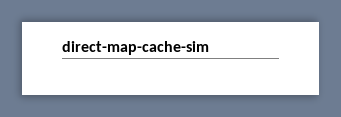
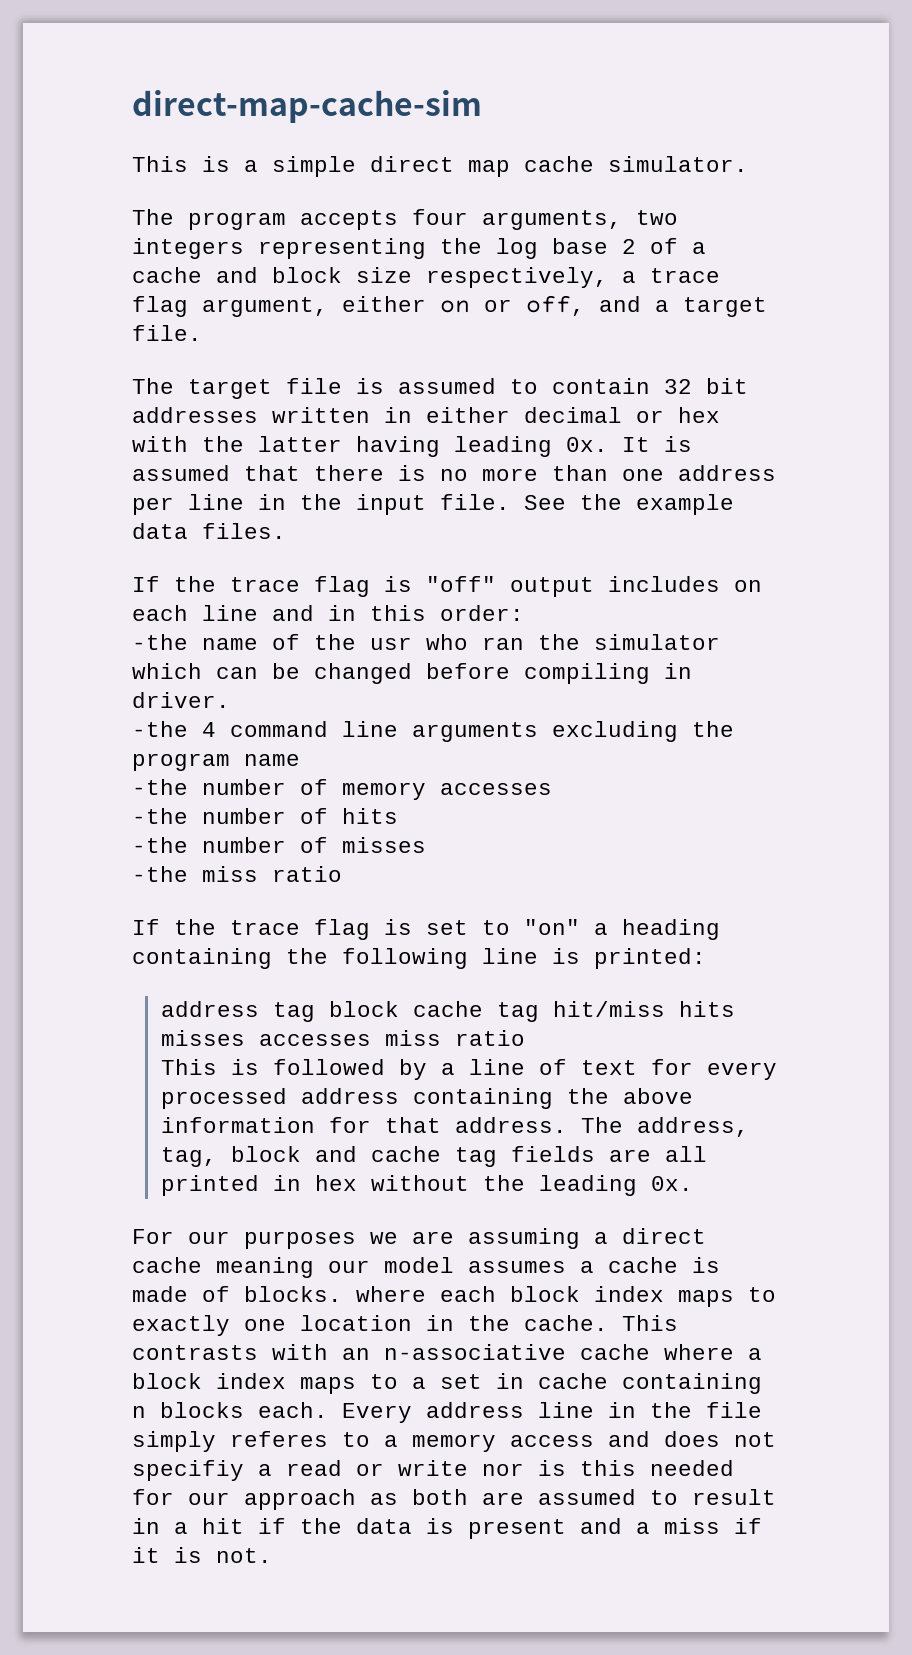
(209, 48) none -> [132,156,748,177] [132,209,678,230] [132,238,706,259] [132,267,720,288] [132,295,767,317] [132,325,202,341] [132,378,748,399] [132,407,720,423] [132,436,692,457] [132,465,776,481] [132,494,734,515] [132,523,286,539] [132,576,762,597] [132,605,524,621] [132,634,720,650] [132,663,692,684] [132,692,230,708] [132,721,734,742] [132,753,300,771] [132,779,552,800] [132,808,398,824] [132,837,426,853] [132,866,342,882] [132,919,720,940] [132,948,706,969] [160,1001,735,1022] [160,1030,525,1046] [160,1059,777,1080] [160,1088,693,1109] [160,1117,749,1137] [160,1146,707,1167] [160,1175,693,1196] [132,1228,706,1249] [132,1257,720,1278] [132,1286,776,1307] [132,1315,678,1336] [132,1344,762,1360] [132,1373,762,1394] [132,1402,762,1423] [132,1431,776,1452] [132,1460,734,1481] [132,1489,776,1510] [132,1518,762,1539] [132,1547,272,1563] // This is a simple direct map cache simulator. // The program accepts four arguments, two integers representing the log base 2 of a cache and block size respectively, a trace flag argument, either on or off, and a target file. // The target file is assumed to contain 32 bit addresses written in either decimal or hex with the latter having leading 0x. It is assumed that there is no more than one address per line in the input file. See the example data files. // If the trace flag is "off" output includes on each line and in this order: // -the name of the usr who ran the simulator which can be changed before compiling in driver. // -the 4 command line arguments excluding the program name // -the number of memory accesses // -the number of hits // -the number of misses // -the miss ratio // If the trace flag is set to "on" a heading containing the following line is printed: // address tag block cache tag hit/miss hits misses accesses miss ratio // This is followed by a line of text for every processed address containing the above information for that address. The address, tag, block and cache tag fields are all printed in hex without the leading 0x. // For our purposes we are assuming a direct cache meaning our model assumes a cache is made of blocks. where each block index maps to exactly one location in the cache. This contrasts with an n-associative cache where a block index maps to a set in cache containing n blocks each. Every address line in the file simply referes to a memory access and does not specifiy a read or write nor is this needed for our approach as both are assumed to result in a hit if the data is present and a miss if it is not.

